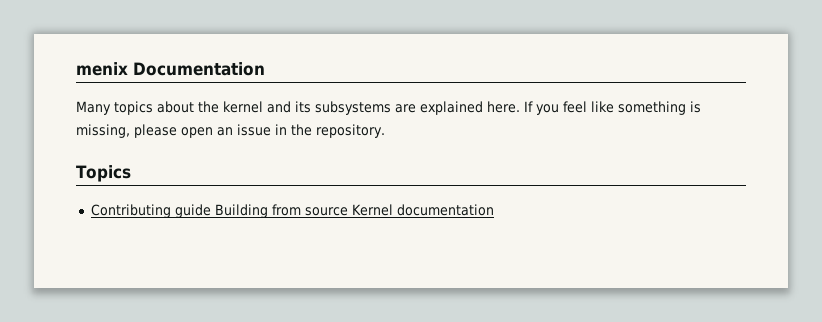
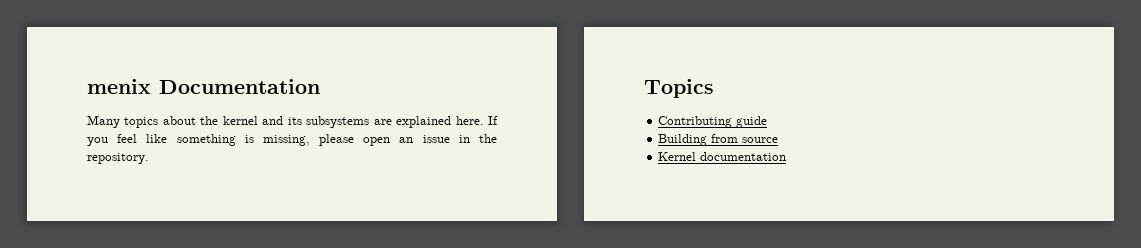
(211, 211) none -> (768, 122) //
(348, 211) none -> (779, 140) //

